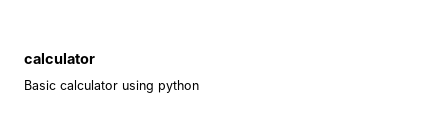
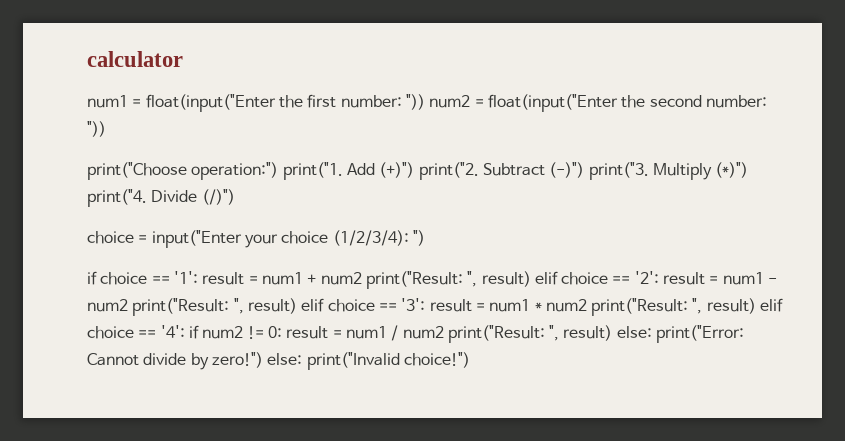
[24,80,199,93] Basic calculator using python -> [87,94,767,112] [87,121,106,137] [87,162,749,180] [87,189,235,207] [87,230,425,248] [87,271,778,289] [87,298,784,316] [87,325,745,343] [87,352,470,370] num1 = float(input("Enter the first number: ")) num2 = float(input("Enter the second number: ")) // print("Choose operation:") print("1. Add (+)") print("2. Subtract (-)") print("3. Multiply (*)") print("4. Divide (/)") // choice = input("Enter your choice (1/2/3/4): ") // if choice == '1': result = num1 + num2 print("Result: ", result) elif choice == '2': result = num1 - num2 print("Result: ", result) elif choice == '3': result = num1 * num2 print("Result: ", result) elif choice == '4': if num2 != 0: result = num1 / num2 print("Result: ", result) else: print("Error: Cannot divide by zero!") else: print("Invalid choice!")

